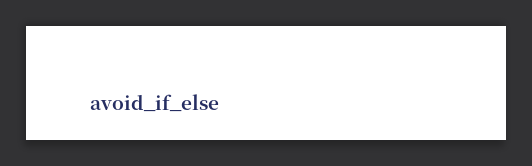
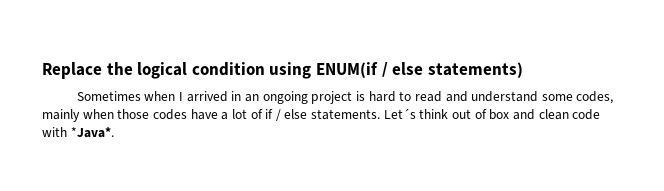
[90,94,219,112] avoid_if_else -> [42,62,523,79] [76,91,614,104] [42,109,601,122] [42,127,114,138] Replace the logical condition using ENUM(if / else statements) // Sometimes when I arrived in an ongoing project is hard to read and understand some codes, mainly when those codes have a lot of if / else statements. Let´s think out of box and clean code with *Java*.

